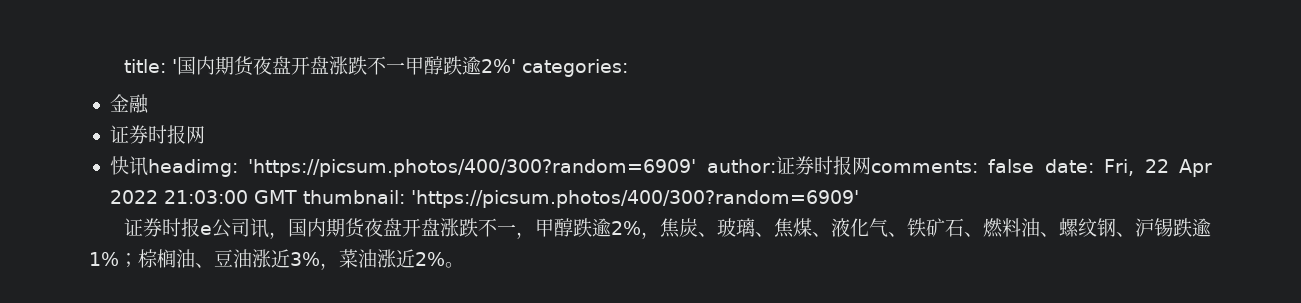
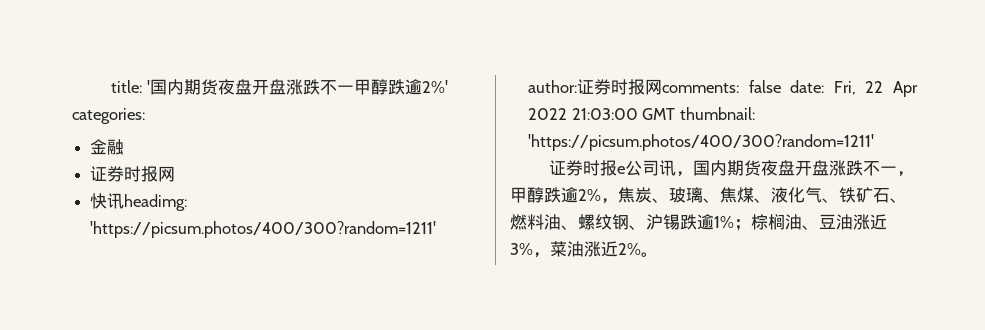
[248,159,697,177] 'https://picsum.photos/400/300?random=6909' -> [90,221,437,238] 'https://picsum.photos/400/300?random=1211'
[410,190,859,208] 'https://picsum.photos/400/300?random=6909' -> [528,134,875,151] 'https://picsum.photos/400/300?random=1211'

